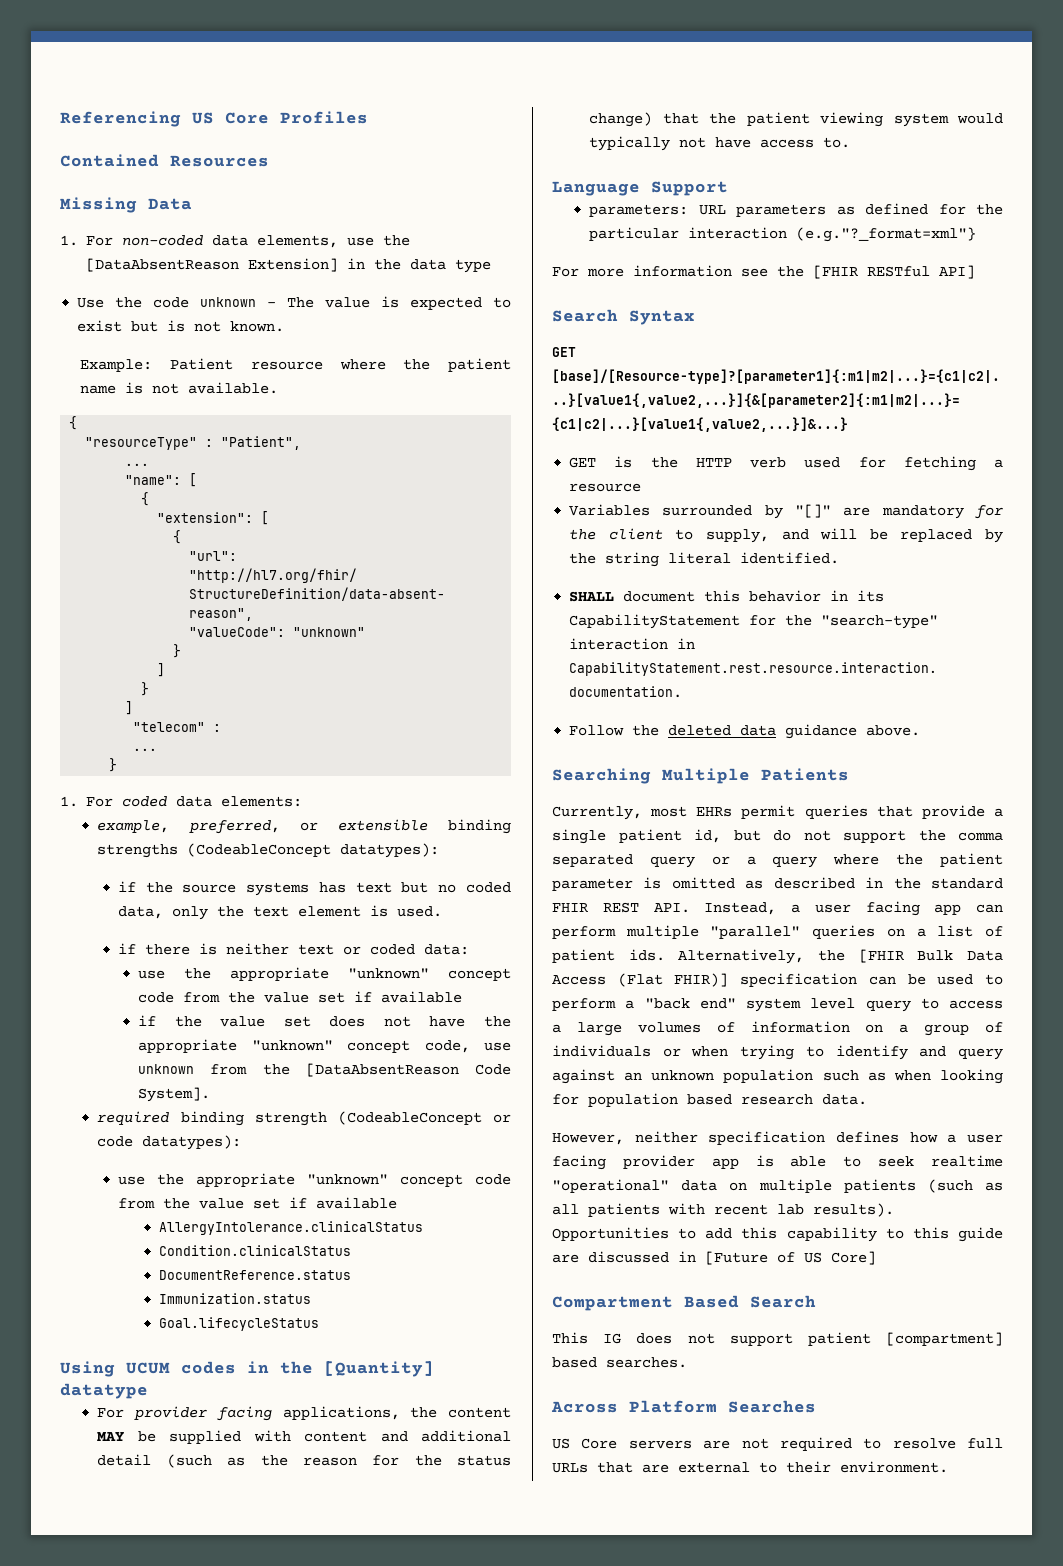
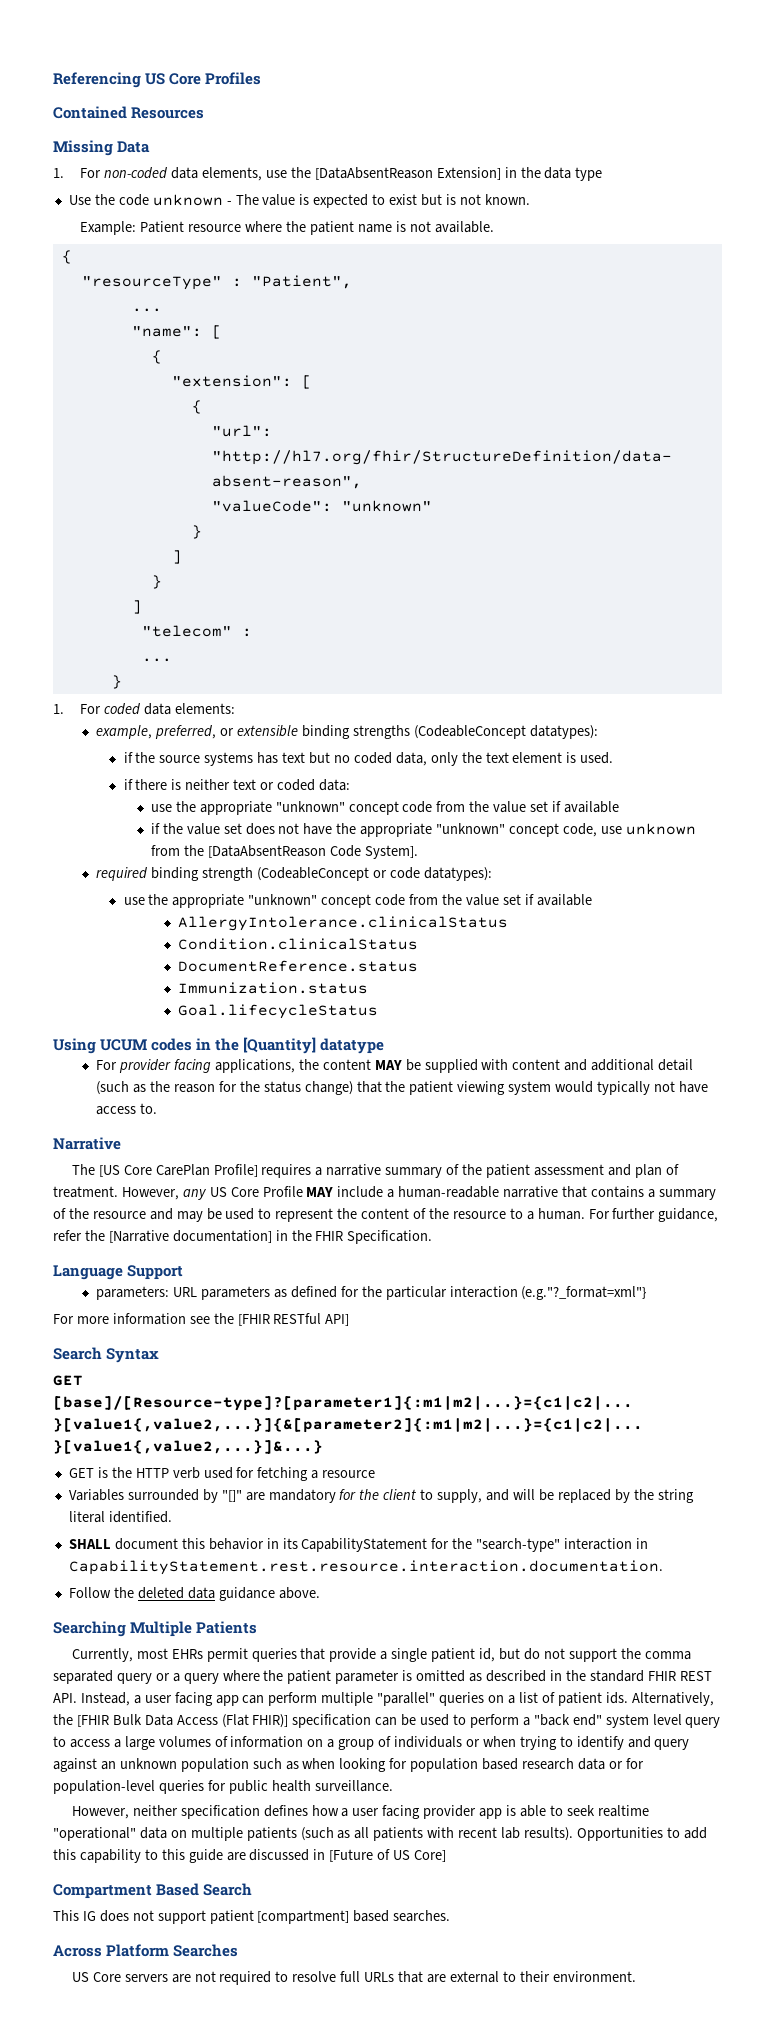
(851, 142) none -> [53,1137,121,1150] [71,1164,679,1178] [53,1186,716,1200] [53,1208,719,1222] [53,1230,433,1244] // Narrative // The [US Core CarePlan Profile] requires a narrative summary of the patient assessment and plan of treatment. However, any US Core Profile MAY include a human-readable narrative that contains a summary of the resource and may be used to represent the content of the resource to a human. For further guidance, refer the [Narrative documentation] in the FHIR Specification.
[822,1094,867,1105] data. -> [577,1758,644,1770] [53,1780,393,1794] data or for population-level queries for public health surveillance.

